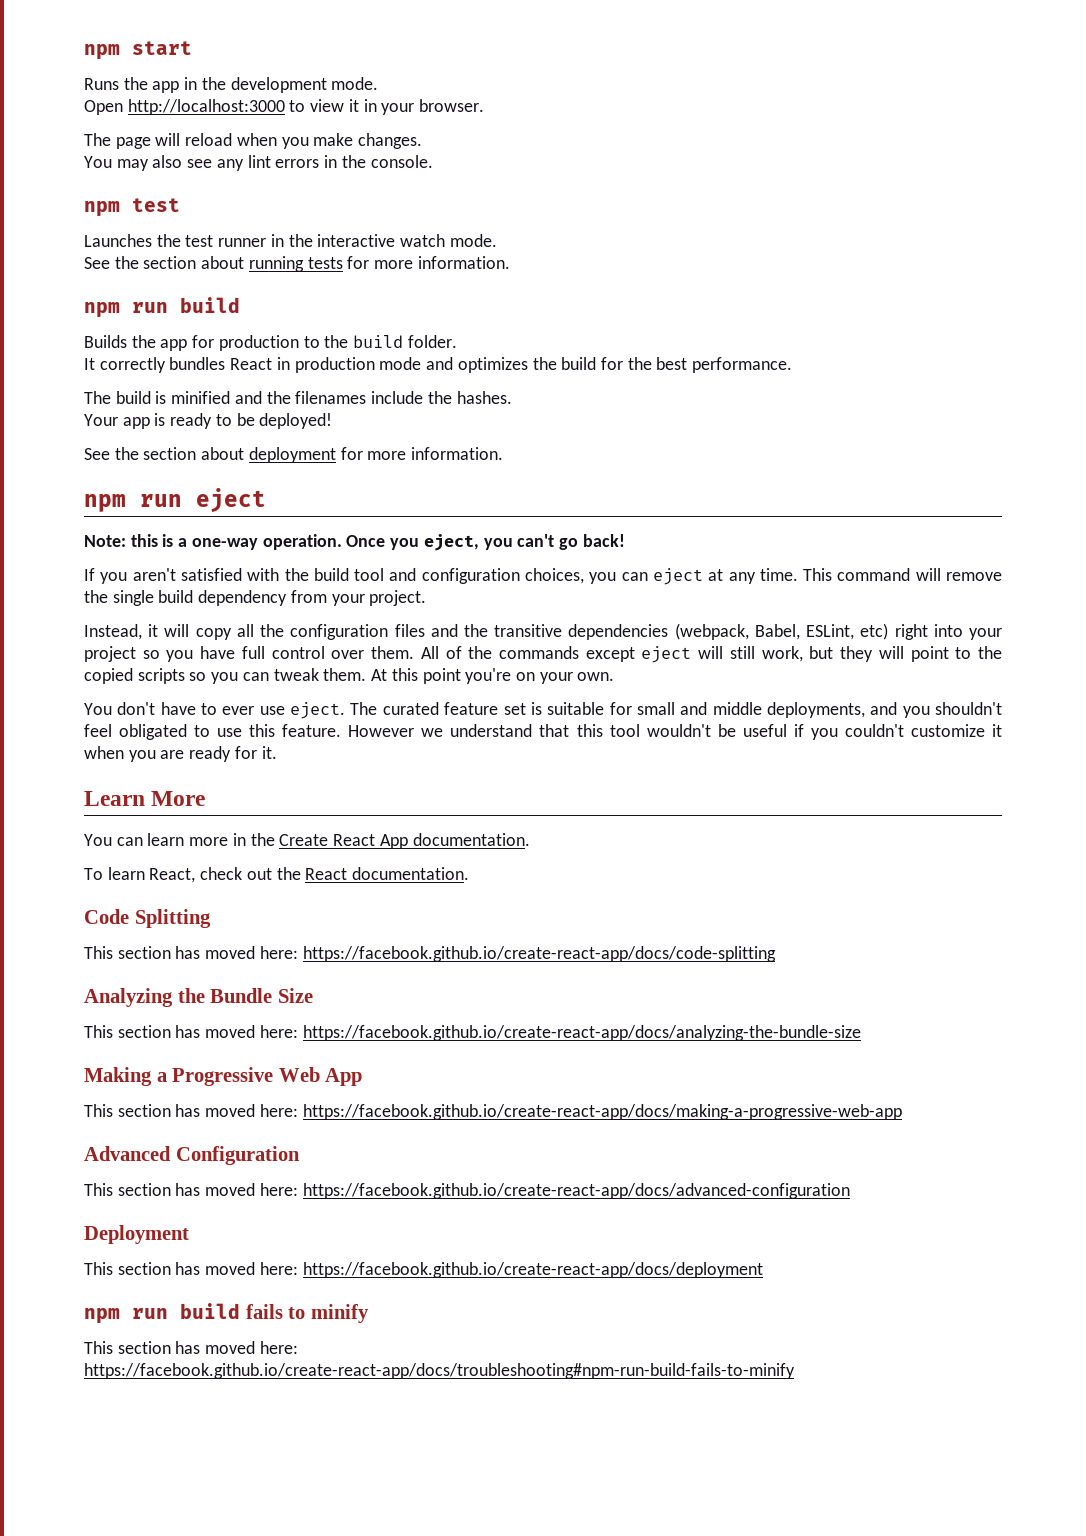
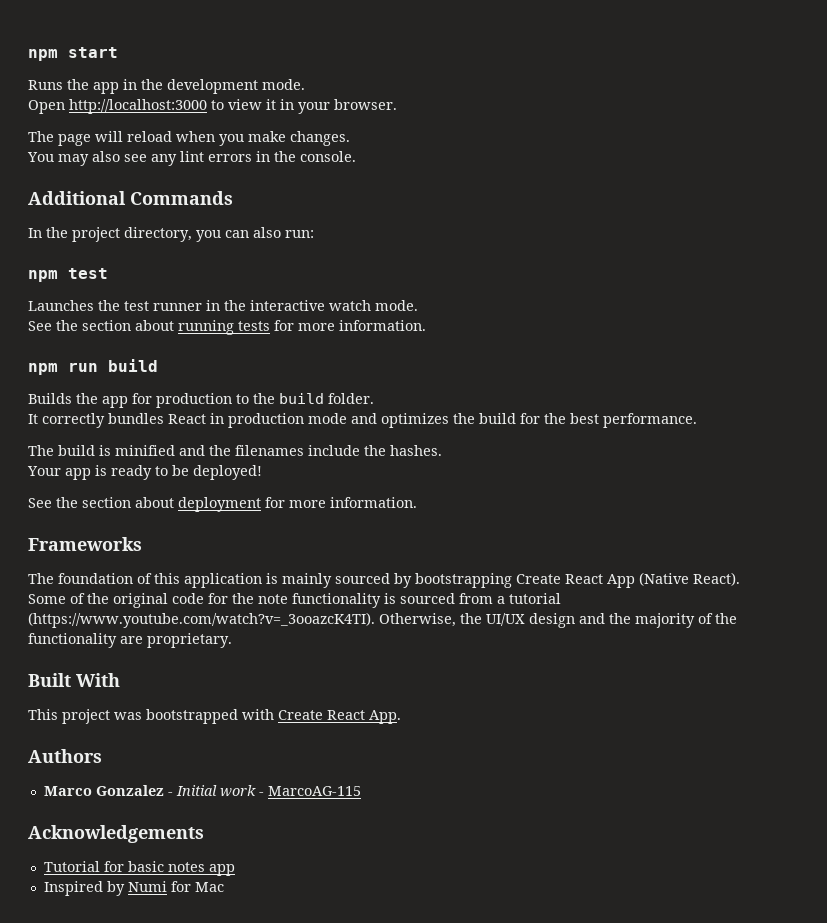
(433, 161) none -> [28,191,233,205] [28,227,314,242] // Additional Commands // In the project directory, you can also run:
[84,488,266,513] [84,534,625,551] [84,568,1002,585] [84,590,427,606] [84,623,1002,640] [84,646,1003,663] [84,668,615,684] [84,702,1003,719] [84,724,1003,740] [84,746,277,762] [84,791,206,806] [84,833,530,849] [84,867,470,883] [84,909,211,928] [84,946,776,962] [84,988,313,1007] [84,1025,861,1041] [84,1067,363,1086] [84,1104,902,1120] [84,1146,300,1165] [84,1183,850,1199] [84,1225,189,1244] [84,1262,763,1278] [84,1303,369,1324] [84,1341,298,1354] [84,1363,795,1379] npm run eject // Note: this is a one-way operation. Once you eject, you can't go back! // If you aren't satisfied with the build tool and configuration choices, you can eject at any time. This command will remove the single build dependency from your project. // Instead, it will copy all the configuration files and the transitive dependencies (webpack, Babel, ESLint, etc) right into your project so you have full control over them. All of the commands except eject will still work, but they will point to the copied scripts so you can tweak them. At this point you're on your own. // You don't have to ever use eject. The curated feature set is suitable for small and middle deployments, and you shouldn't feel obligated to use this feature. However we understand that this tool wouldn't be useful if you couldn't customize it when you are ready for it. // Learn More // You can learn more in the Create React App documentation. // To learn React, check out the React documentation. // Code Splitting // This section has moved here: https://facebook.github.io/create-react-app/docs/code-splitting // Analyzing the Bundle Size // This section has moved here: https://facebook.github.io/create-react-app/docs/analyzing-the-bundle-size // Making a Progressive Web App // This section has moved here: https://facebook.github.io/create-react-app/docs/making-a-progressive-web-app // Advanced Configuration // This section has moved here: https://facebook.github.io/create-react-app/docs/advanced-configuration // Deployment // This section has moved here: https://facebook.github.io/create-react-app/docs/deployment // npm run build fails to minify // This section has moved here: https://facebook.github.io/create-react-app/docs/troubleshooting#npm-run-build-fails-to-minify -> [28,537,142,551] [28,572,740,588] [28,593,561,608] [28,612,737,628] [28,633,232,648] [28,673,120,687] [28,709,401,724] [28,749,102,763] [43,785,361,797] [28,825,204,843] [43,861,235,876] [43,881,224,896] Frameworks // The foundation of this application is mainly sourced by bootstrapping Create React App (Native React). Some of the original code for the note functionality is sourced from a tutorial (https://www.youtube.com/watch?v=_3ooazcK4TI). Otherwise, the UI/UX design and the majority of the functionality are proprietary. // Built With // This project was bootstrapped with Create React App. // Authors // Marco Gonzalez - Initial work - MarcoAG-115 // Acknowledgements // Tutorial for basic notes app // Inspired by Numi for Mac

